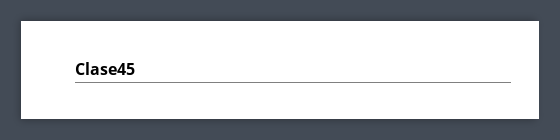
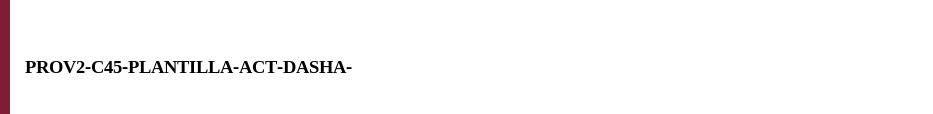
[75,62,135,75] Clase45 -> [25,61,352,73] PROV2-C45-PLANTILLA-ACT-DASHA-

